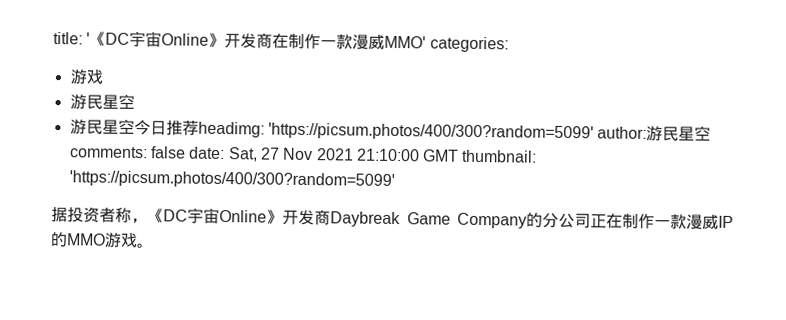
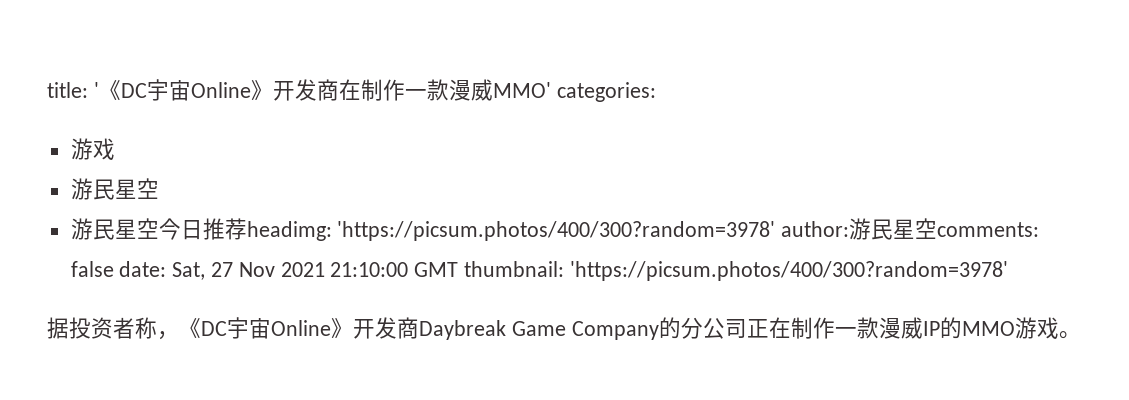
[267,122,594,142] 'https://picsum.photos/400/300?random=5099' -> [337,221,776,241] 'https://picsum.photos/400/300?random=3978'
[68,170,395,190] 'https://picsum.photos/400/300?random=5099' -> [569,261,1008,281] 'https://picsum.photos/400/300?random=3978'

